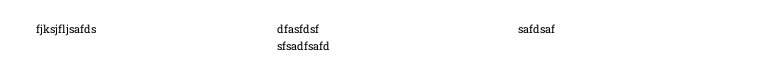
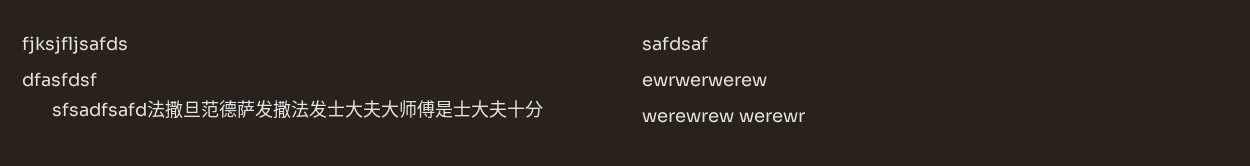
[518,24,555,34] // safdsaf -> [147,100,544,119] [642,36,708,51] [642,76,767,87] [642,112,805,123] 法撒旦范德萨发撒法发士大夫大师傅是士大夫十分safdsaf // ewrwerwerew // werewrew werewr

